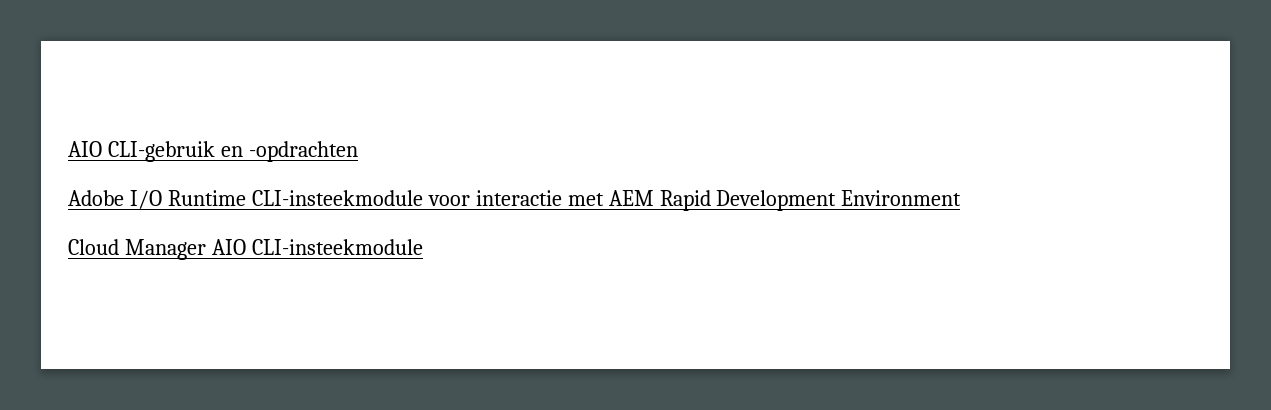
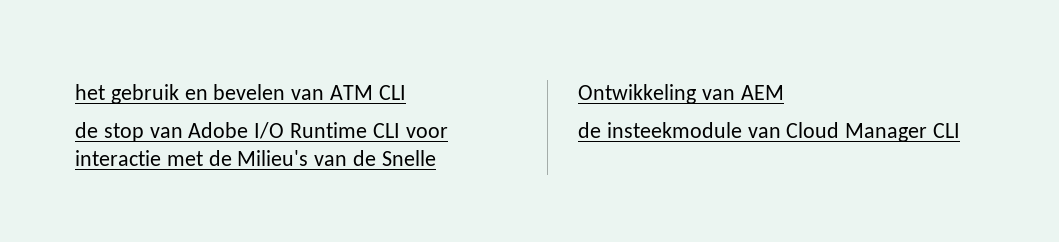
[68,141,358,162] AIO CLI-gebruik en -opdrachten // -> [75,84,406,104] [75,122,183,142] het gebruik en bevelen van ATM CLI // de stop van
[251,190,423,206] CLI-insteekmodule -> [372,123,400,138] CLI
[608,190,962,211] [68,239,423,260] AEM Rapid Development Environment // Cloud Manager AIO CLI-insteekmodule -> [208,150,436,166] [578,84,784,104] [578,122,961,142] de Milieu's van de Snelle Ontwikkeling van AEM // de insteekmodule van Cloud Manager CLI

